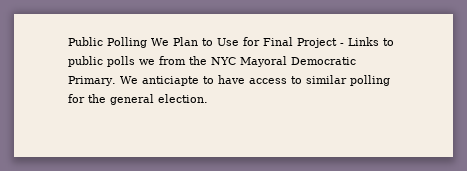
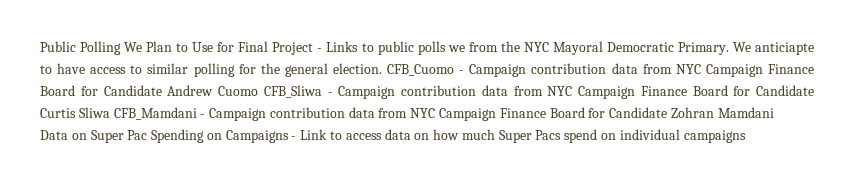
(208, 98) none -> [387,63,814,77] [40,85,814,99] [40,107,774,121] [40,129,746,143] CFB_Cuomo - Campaign contribution data from NYC Campaign Finance Board for Candidate Andrew Cuomo CFB_Sliwa - Campaign contribution data from NYC Campaign Finance Board for Candidate Curtis Sliwa CFB_Mamdani - Campaign contribution data from NYC Campaign Finance Board for Candidate Zohran Mamdani // Data on Super Pac Spending on Campaigns - Link to access data on how much Super Pacs spend on individual campaigns

